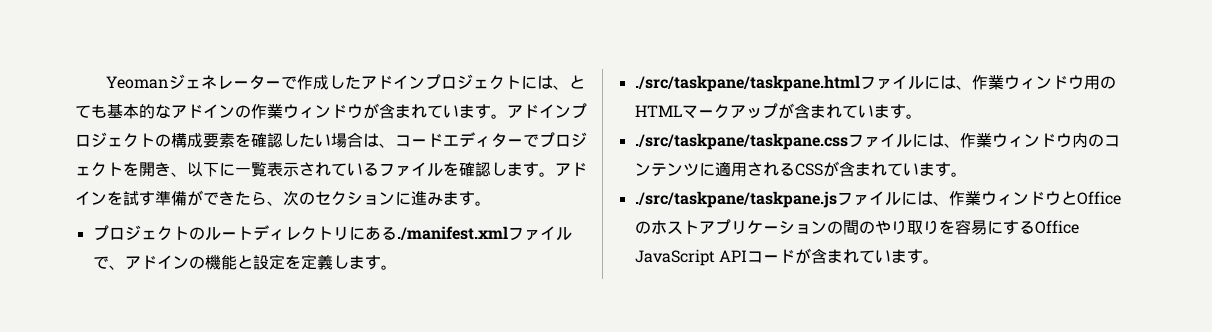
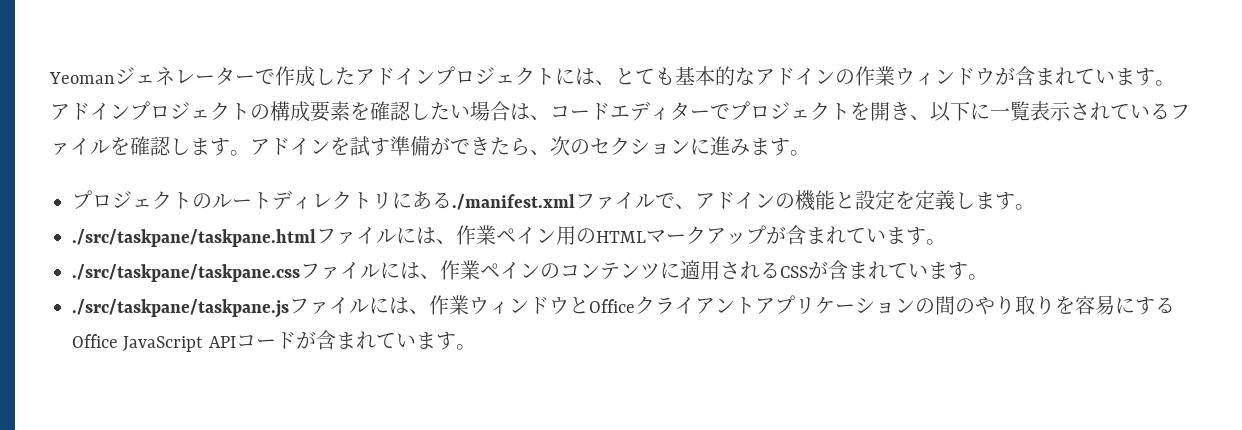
[1003,75,1084,90] ウィンドウ -> [496,227,556,244] ペイン
[991,133,1088,148] ウィンドウ内 -> [480,262,540,279] ペイン
[634,220,683,235] のホス -> [635,296,735,314] クライアン

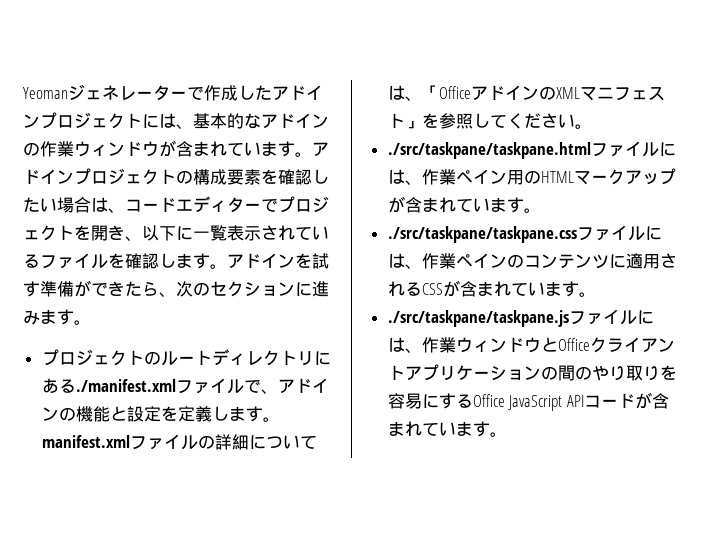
[615,67,675,85] とても -> (193, 126) none
(1035, 207) none -> [41,434,317,450] [387,85,665,101] [387,113,592,129] manifest.xmlファイルの詳細については、「OfficeアドインのXMLマニフェスト」を参照してください。

